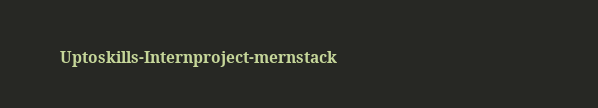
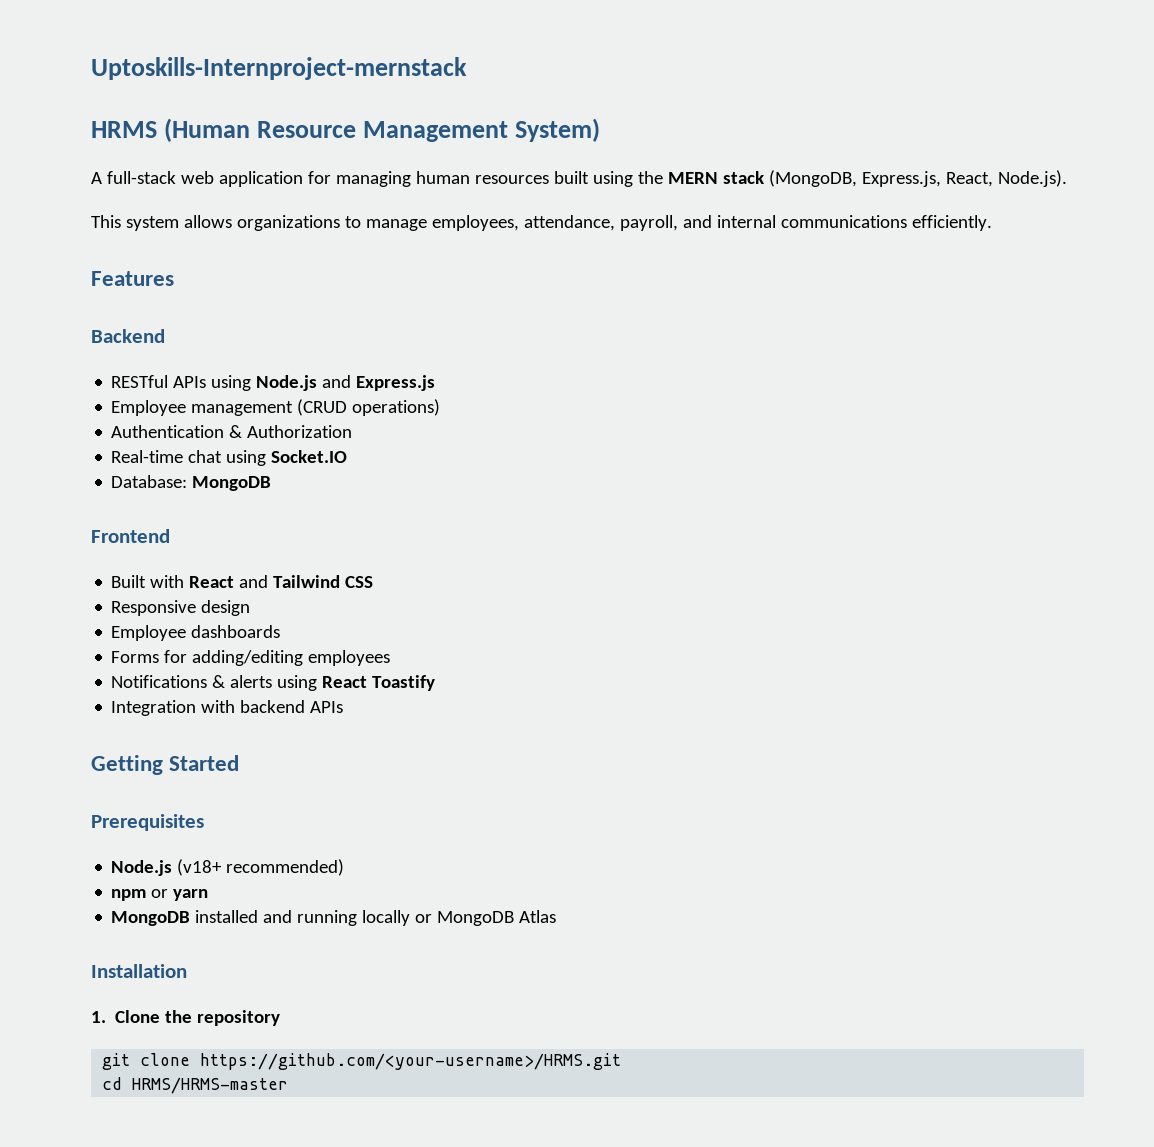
(337, 59) none -> [91,118,601,142] [91,170,1067,187] [91,215,992,231] [91,271,174,286] [91,329,165,343] [111,375,436,391] [111,399,441,416] [111,425,353,438] [111,450,348,466] [111,475,272,491] [91,529,170,543] [111,575,374,588] [111,600,251,616] [111,625,281,641] [111,650,391,666] [111,675,436,691] [111,700,344,716] [91,755,240,775] [91,814,204,831] [111,859,345,876] [111,889,209,901] [111,910,557,926] [91,964,187,978] [91,1010,281,1026] [102,1053,622,1070] [102,1077,289,1094] // HRMS (Human Resource Management System) // A full-stack web application for managing human resources built using the MERN stack (MongoDB, Express.js, React, Node.js). // This system allows organizations to manage employees, attendance, payroll, and internal communications efficiently. // Features // Backend // RESTful APIs using Node.js and Express.js // Employee management (CRUD operations) // Authentication & Authorization // Real-time chat using Socket.IO // Database: MongoDB // Frontend // Built with React and Tailwind CSS // Responsive design // Employee dashboards // Forms for adding/editing employees // Notifications & alerts using React Toastify // Integration with backend APIs // Getting Started // Prerequisites // Node.js (v18+ recommended) // npm or yarn // MongoDB installed and running locally or MongoDB Atlas // Installation // 1. Clone the repository // git clone https://github.com/<your-username>/HRMS.git // cd HRMS/HRMS-master

